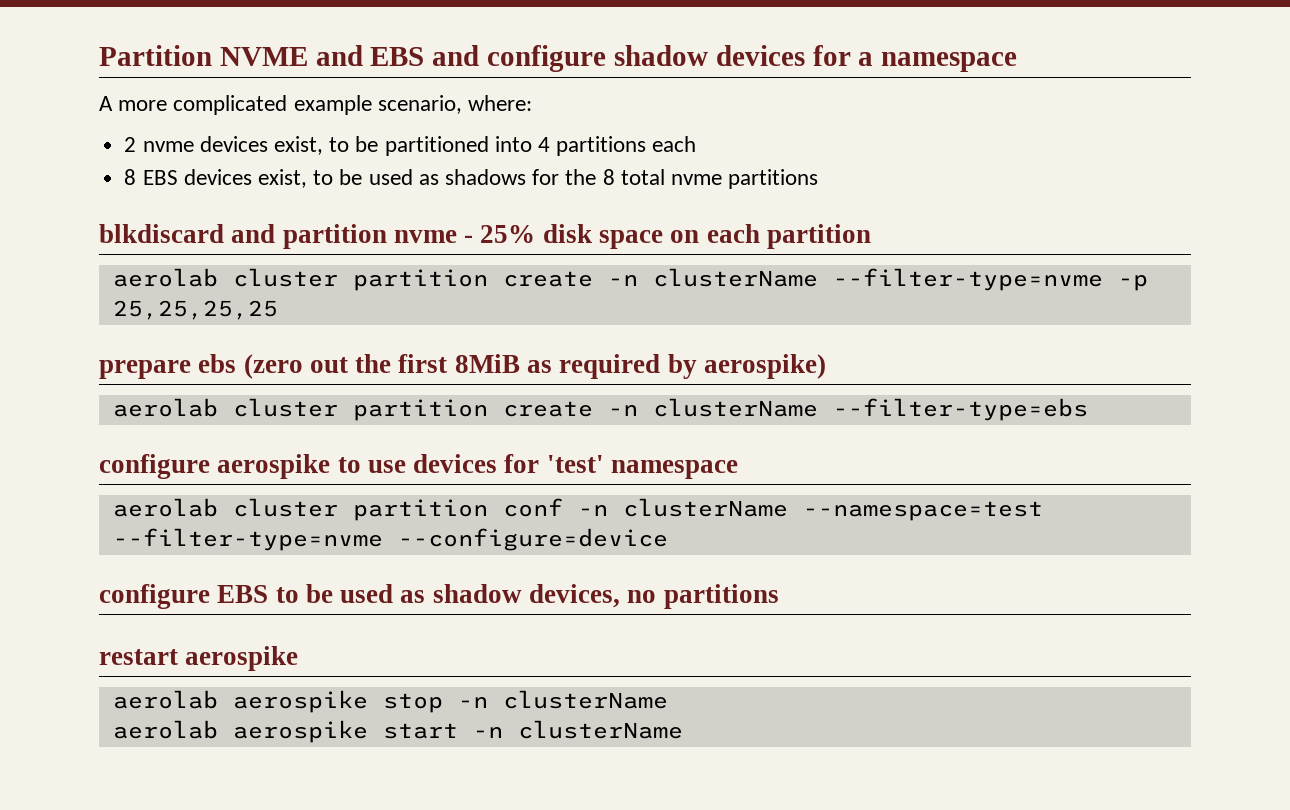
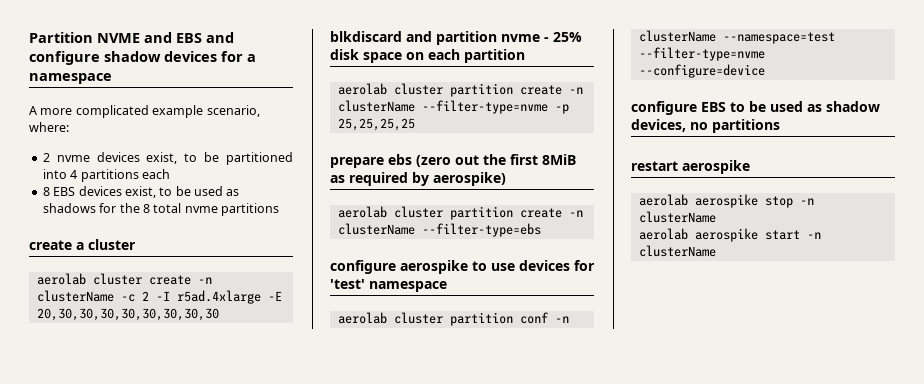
(819, 179) none -> [29,239,136,250] [36,273,212,285] [36,290,282,304] [36,308,219,321] // create a cluster // aerolab cluster create -n clusterName -c 2 -I r5ad.4xlarge -E 20,30,30,30,30,30,30,30,30

